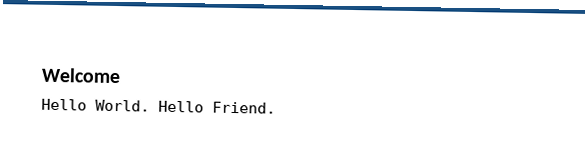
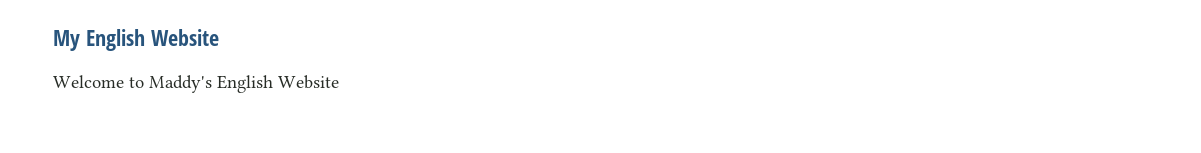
[41,67,121,84] [41,98,276,114] Welcome // Hello World. Hello Friend. -> [53,29,219,51] [53,75,339,93] My English Website // Welcome to Maddy's English Website

